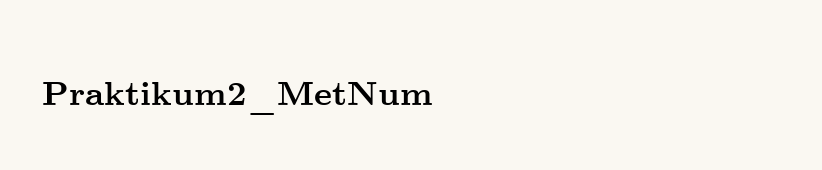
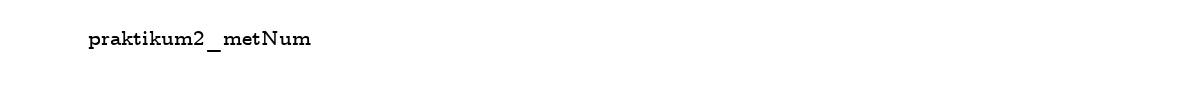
[42,81,433,115] Praktikum2_MetNum -> [88,31,311,52] praktikum2_metNum

